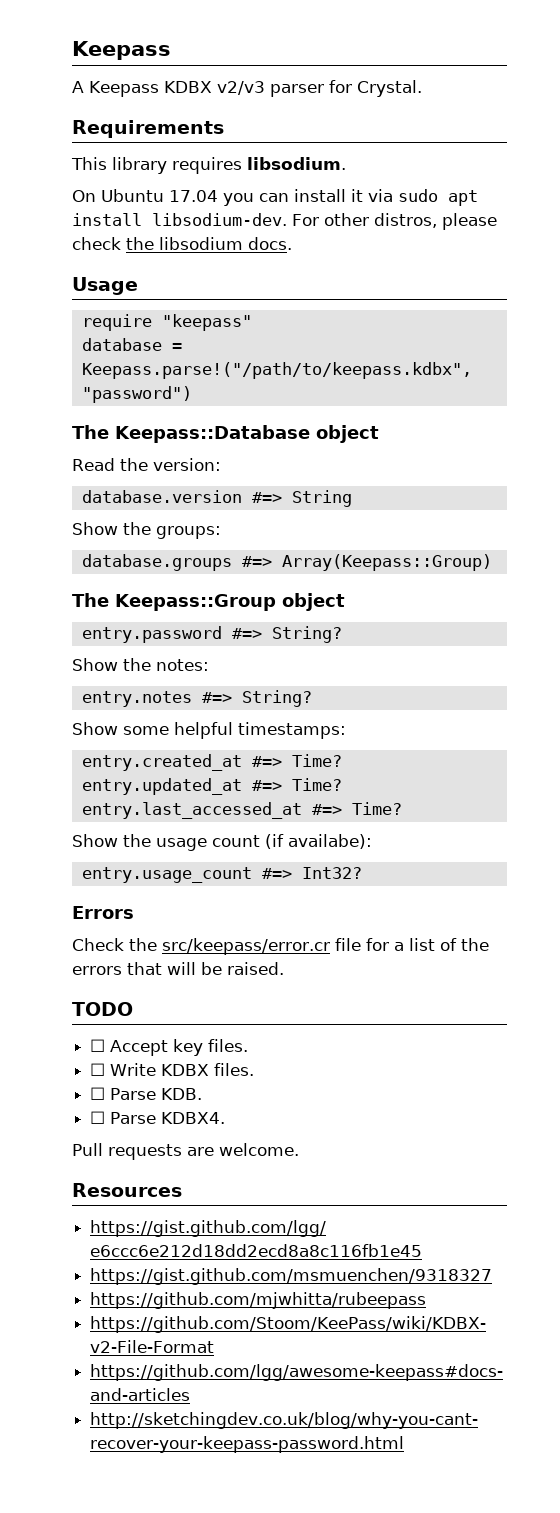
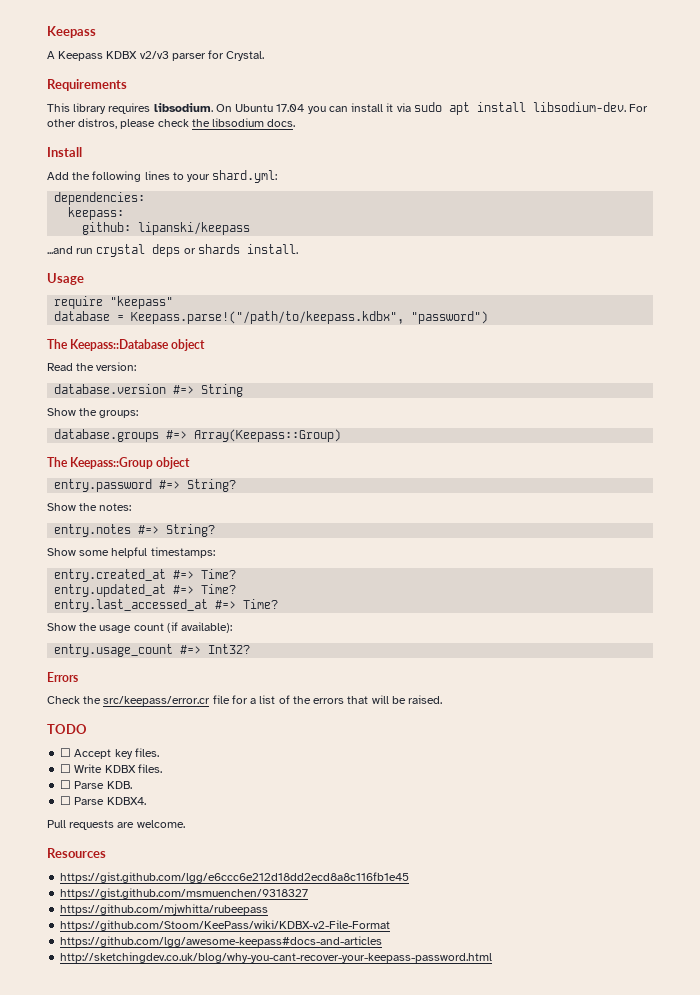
(346, 163) // -> (213, 107) none
(292, 243) none -> [47,147,82,157] [47,170,278,183] [54,192,146,205] [68,207,125,220] [82,222,251,235] [47,244,298,257] // Install // Add the following lines to your shard.yml: // dependencies: // keepass: // github: lipanski/keepass // ...and run crystal deps or shards install.
[288,834,372,849] availabe): -> [181,622,233,633] available):

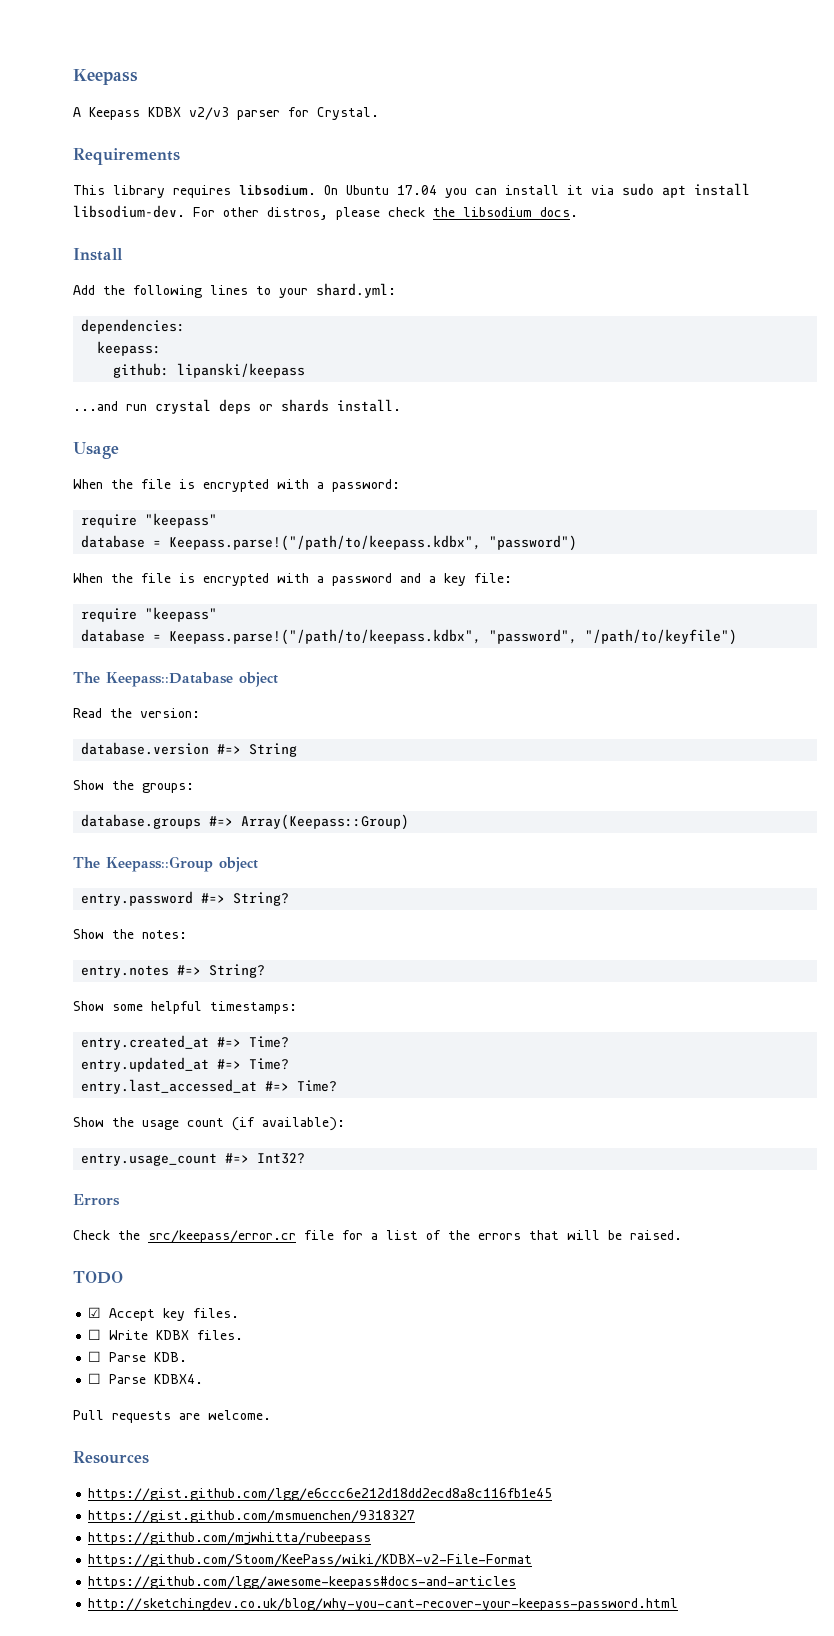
(84, 279) none -> [73,479,400,492] // When the file is encrypted with a password:
(489, 317) none -> [73,573,512,586] [81,607,218,622] [81,629,738,645] // When the file is encrypted with a password and a key file: // require "keepass" // database = Keepass.parse!("/path/to/keepass.kdbx", "password", "/path/to/keyfile")
[60,748,72,757] ☐ -> [88,1307,102,1318] ☑

